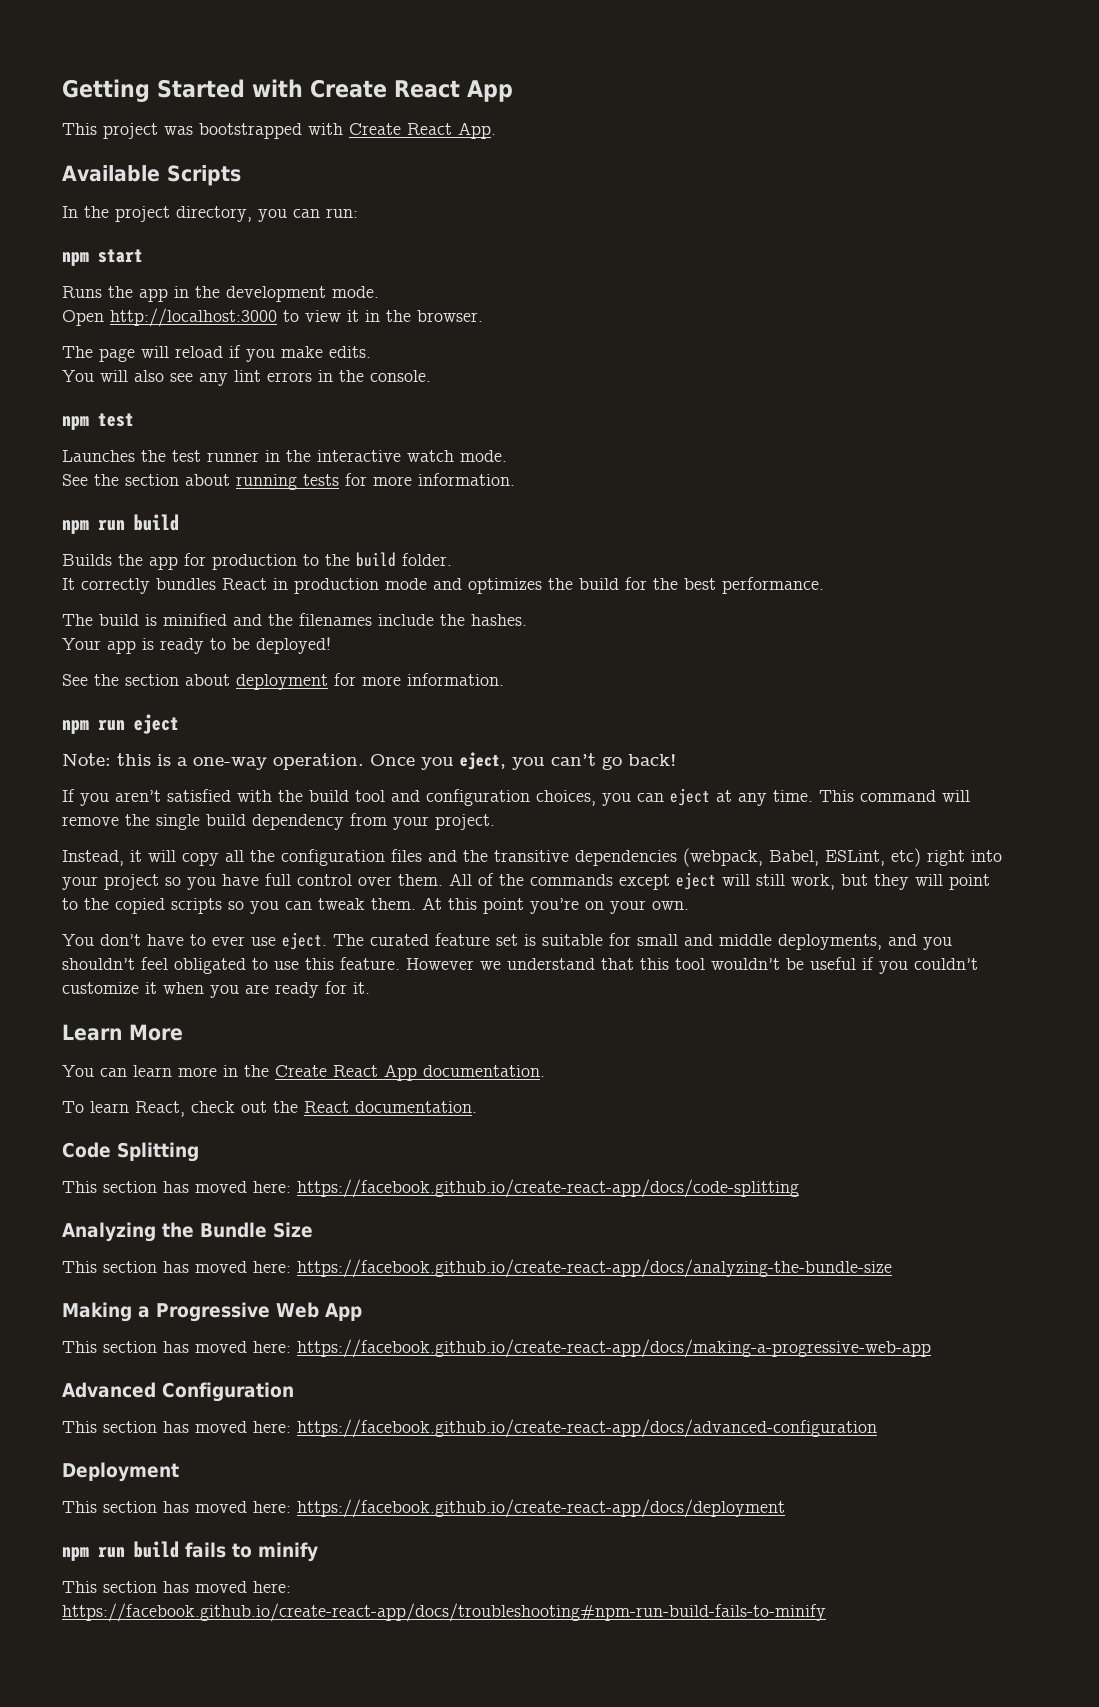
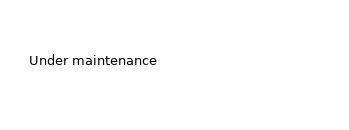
[62,79,513,102] [62,122,496,139] [62,165,241,186] [62,206,358,222] [62,249,143,266] [62,286,379,302] [62,308,483,327] [62,345,371,362] [62,370,431,386] [62,413,134,430] [62,450,507,462] [62,473,515,490] [62,514,179,534] [62,552,452,570] [62,577,824,594] [62,613,527,626] [62,637,331,654] [62,673,504,690] [62,714,179,734] [62,752,677,770] [62,788,970,806] [62,813,495,830] [62,848,1002,867] [62,872,990,890] [62,897,689,914] [62,932,952,950] [62,957,978,974] [62,981,370,998] [62,1024,183,1041] [62,1064,545,1081] [62,1101,477,1117] [62,1142,199,1162] [62,1179,799,1198] [62,1222,313,1242] [62,1259,892,1278] [62,1302,362,1322] [62,1339,931,1358] [62,1382,294,1402] [62,1419,877,1438] [62,1462,179,1482] [62,1499,785,1518] [62,1541,318,1562] [62,1581,291,1593] [62,1603,826,1622] Getting Started with Create React App // This project was bootstrapped with Create React App. // Available Scripts // In the project directory, you can run: // npm start // Runs the app in the development mode. // Open http://localhost:3000 to view it in the browser. // The page will reload if you make edits. // You will also see any lint errors in the console. // npm test // Launches the test runner in the interactive watch mode. // See the section about running tests for more information. // npm run build // Builds the app for production to the build folder. // It correctly bundles React in production mode and optimizes the build for the best performance. // The build is minified and the filenames include the hashes. // Your app is ready to be deployed! // See the section about deployment for more information. // npm run eject // Note: this is a one-way operation. Once you eject, you can’t go back! // If you aren’t satisfied with the build tool and configuration choices, you can eject at any time. This command will remove the single build dependency from your project. // Instead, it will copy all the configuration files and the transitive dependencies (webpack, Babel, ESLint, etc) right into your project so you have full control over them. All of the commands except eject will still work, but they will point to the copied scripts so you can tweak them. At this point you’re on your own. // You don’t have to ever use eject. The curated feature set is suitable for small and middle deployments, and you shouldn’t feel obligated to use this feature. However we understand that this tool wouldn’t be useful if you couldn’t customize it when you are ready for it. // Learn More // You can learn more in the Create React App documentation. // To learn React, check out the React documentation. // Code Splitting // This section has moved here: https://facebook.github.io/create-react-app/docs/code-splitting // Analyzing the Bundle Size // This section has moved here: https://facebook.github.io/create-react-app/docs/analyzing-the-bundle-size // Making a Progressive Web App // This section has moved here: https://facebook.github.io/create-react-app/docs/making-a-progressive-web-app // Advanced Configuration // This section has moved here: https://facebook.github.io/create-react-app/docs/advanced-configuration // Deployment // This section has moved here: https://facebook.github.io/create-react-app/docs/deployment // npm run build fails to minify // This section has moved here: https://facebook.github.io/create-react-app/docs/troubleshooting#npm-run-build-fails-to-minify -> [29,54,157,65] Under maintenance

